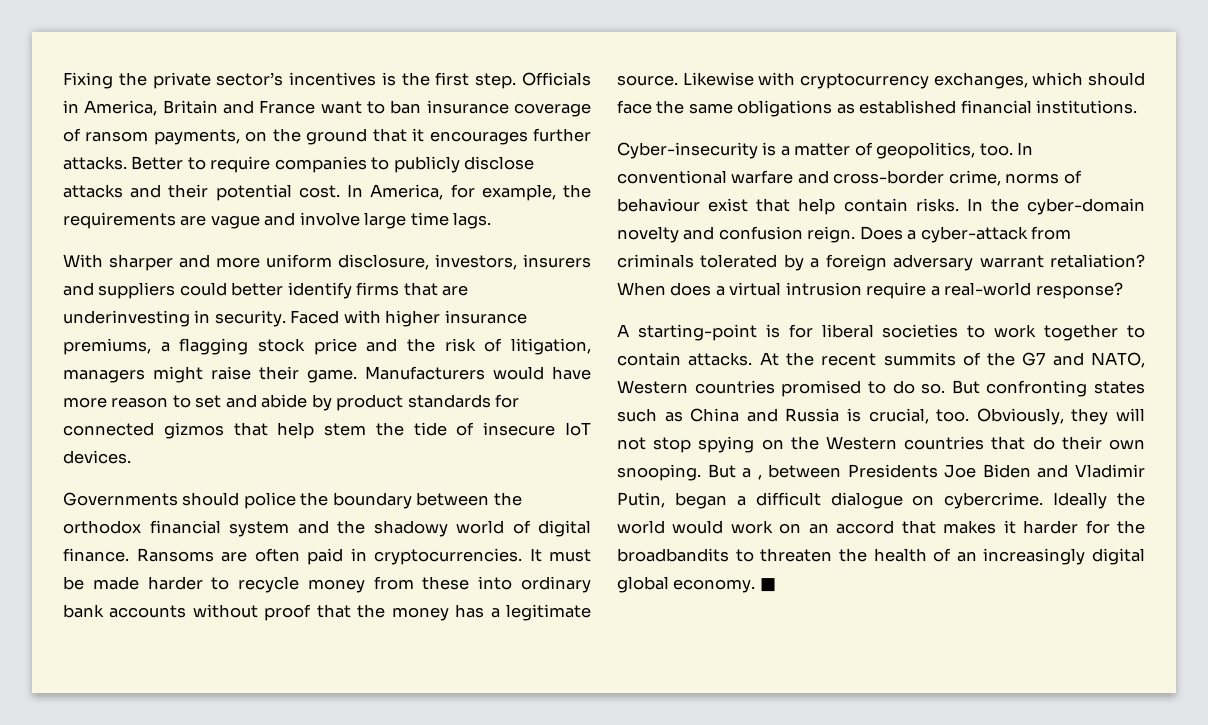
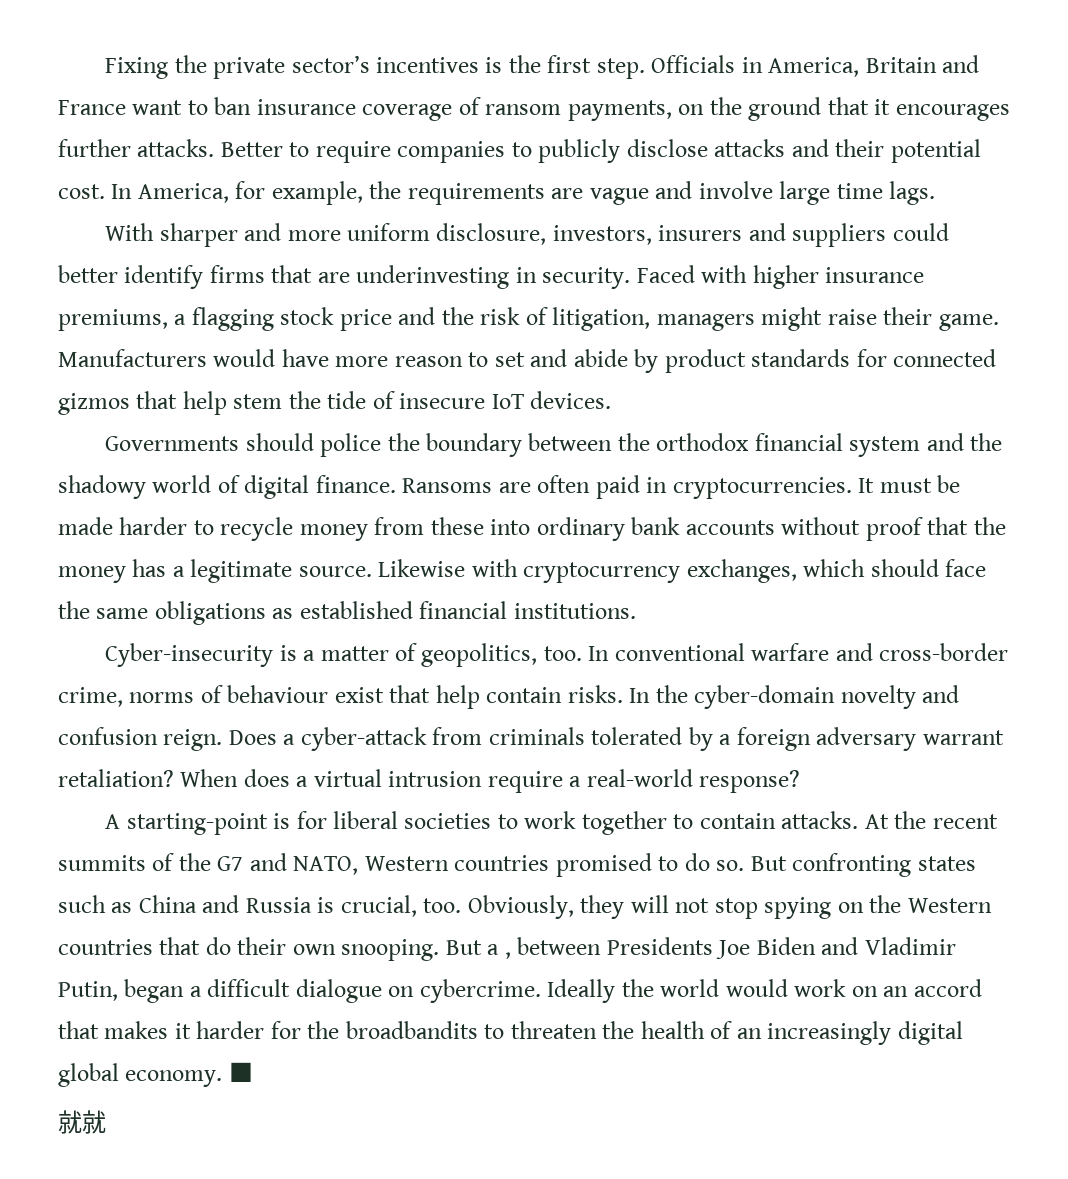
(776, 585) none -> [58,1110,106,1134] // 就就

